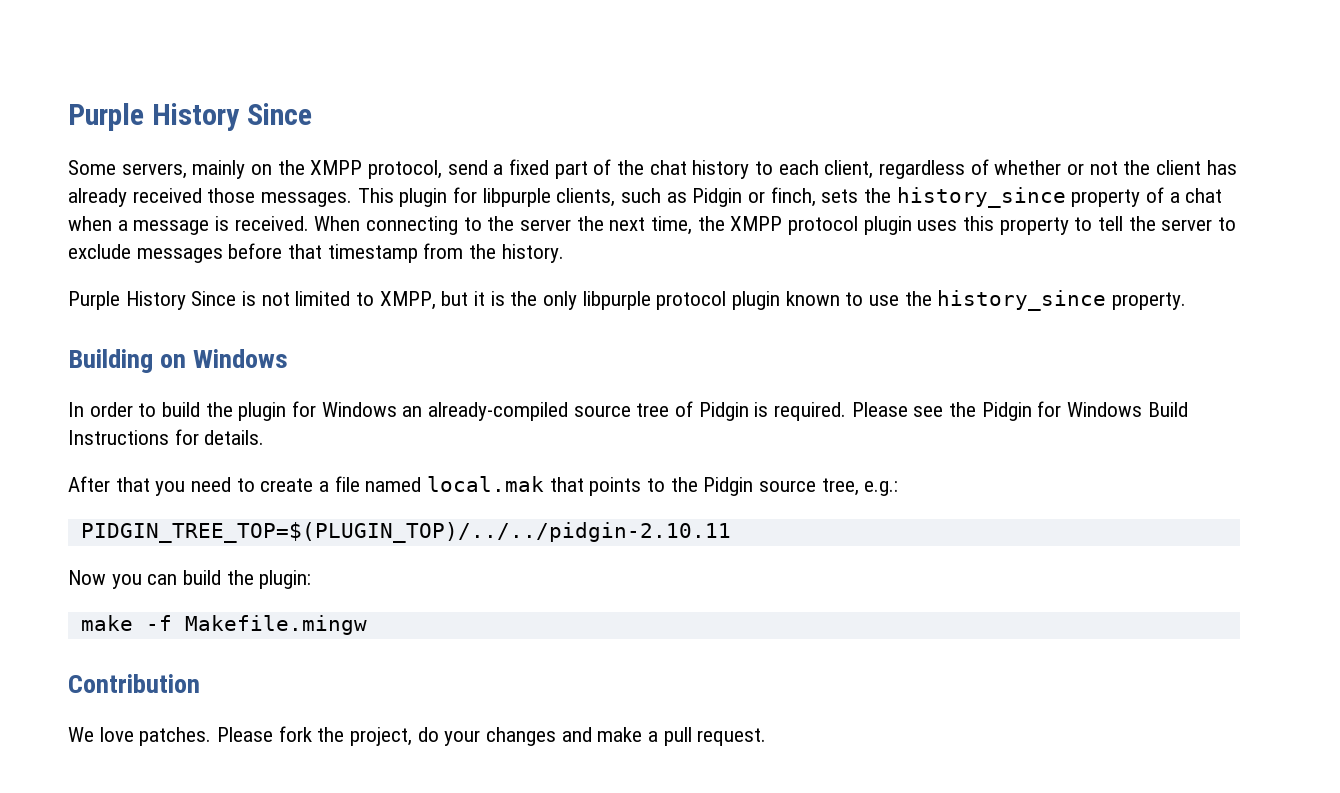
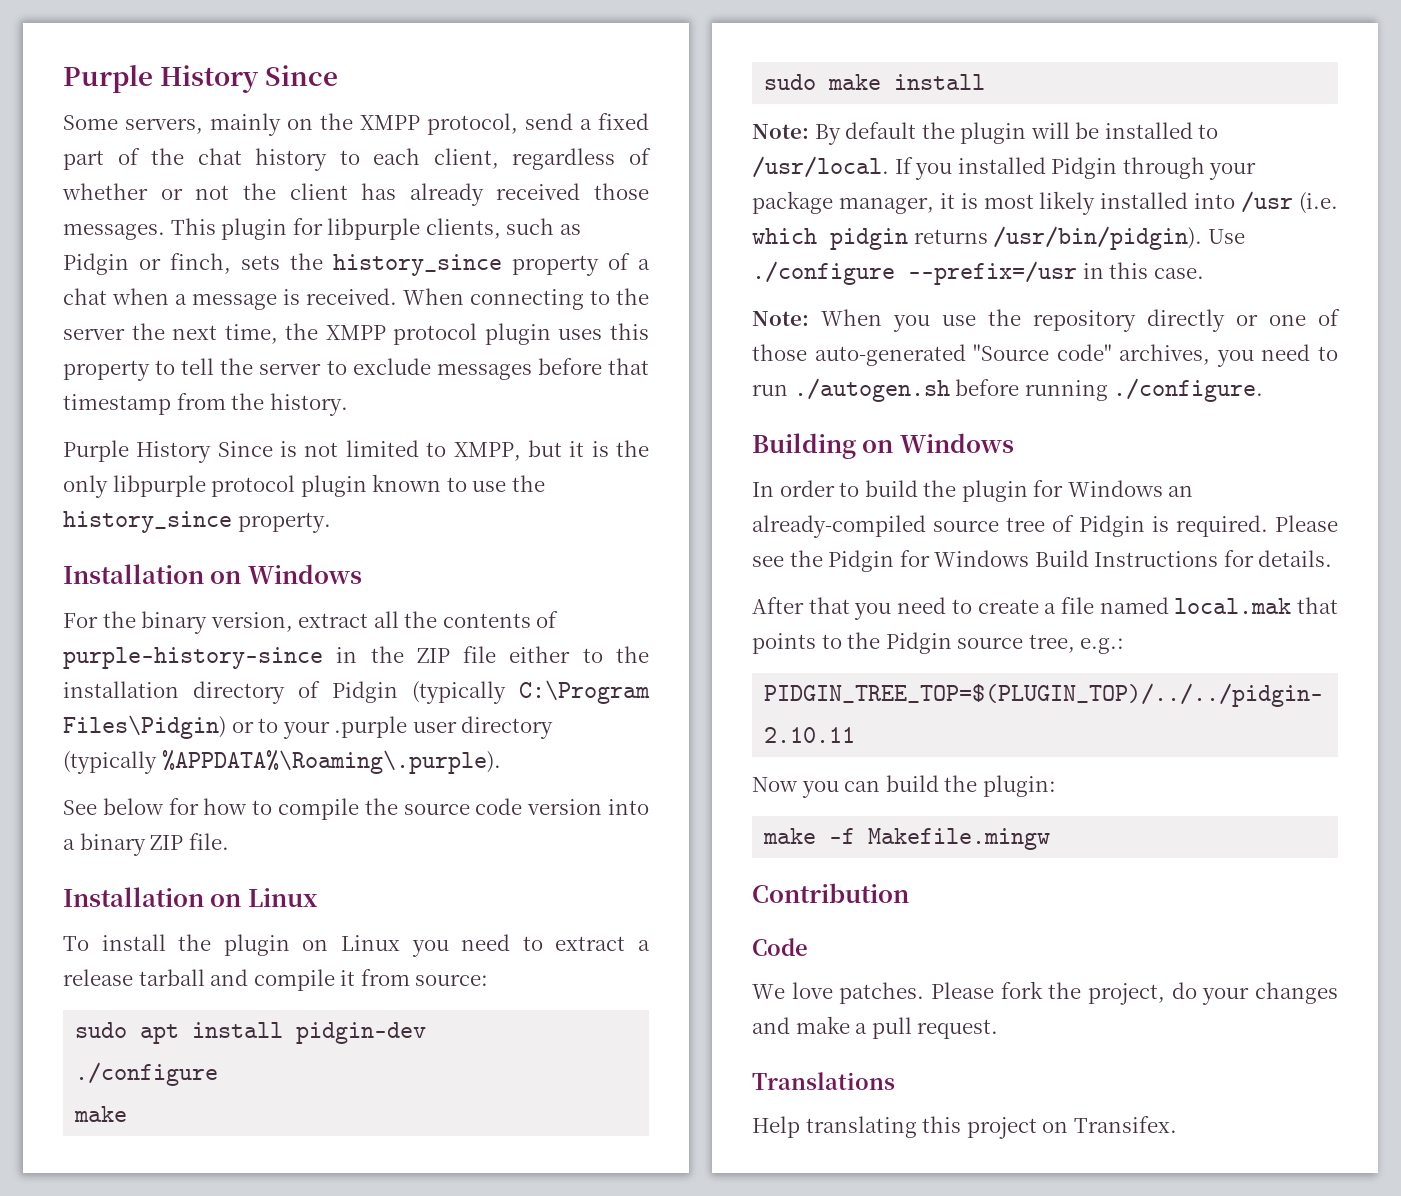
(1187, 301) none -> [63,564,362,584] [63,611,559,634] [63,646,649,669] [63,680,650,704] [63,715,554,739] [63,750,501,774] [63,798,649,820] [63,833,229,856] [63,887,318,907] [63,934,651,957] [63,969,489,991] [75,1022,427,1044] [75,1062,219,1086] [74,1106,128,1122] [764,74,986,90] [752,122,1219,145] [752,156,1257,180] [752,191,1338,215] [752,226,1245,250] [752,261,1204,285] [752,309,1340,332] [752,344,1338,367] [752,378,1264,402] // Installation on Windows // For the binary version, extract all the contents of purple-history-since in the ZIP file either to the installation directory of Pidgin (typically C:\Program Files\Pidgin) or to your .purple user directory (typically %APPDATA%\Roaming\.purple). // See below for how to compile the source code version into a binary ZIP file. // Installation on Linux // To install the plugin on Linux you need to extract a release tarball and compile it from source: // sudo apt install pidgin-dev // ./configure // make // sudo make install // Note: By default the plugin will be installed to /usr/local. If you installed Pidgin through your package manager, it is most likely installed into /usr (i.e. which pidgin returns /usr/bin/pidgin). Use ./configure --prefix=/usr in this case. // Note: When you use the repository directly or one of those auto-generated "Source code" archives, you need to run ./autogen.sh before running ./configure.
(200, 683) none -> [752,938,808,956] // Code
(767, 737) none -> [752,1072,895,1090] [752,1116,1177,1139] // Translations // Help translating this project on Transifex.

